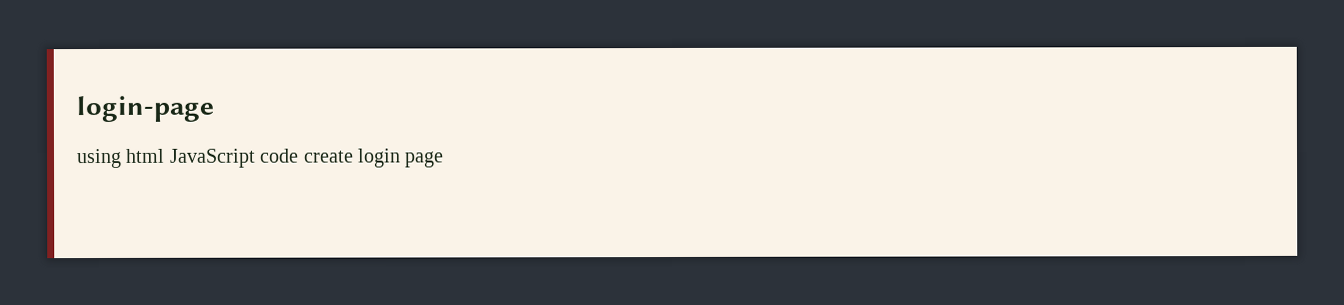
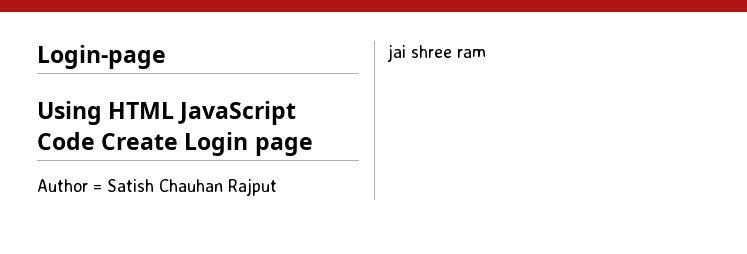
[76,95,214,123] [76,148,445,169] login-page // using html JavaScript code create login page -> [37,45,166,69] [37,101,297,125] [37,132,313,156] [37,178,277,196] [387,44,486,62] Login-page // Using HTML JavaScript Code Create Login page // Author = Satish Chauhan Rajput // jai shree ram

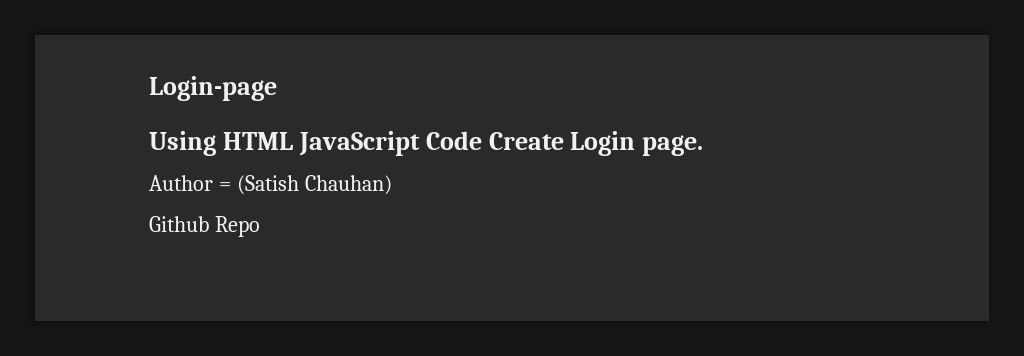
[254,137,313,156] page -> [642,135,704,156] page.
[107,178,277,196] [387,44,486,62] Satish Chauhan Rajput // jai shree ram -> [236,175,392,195] [149,216,260,237] (Satish Chauhan) // Github Repo

